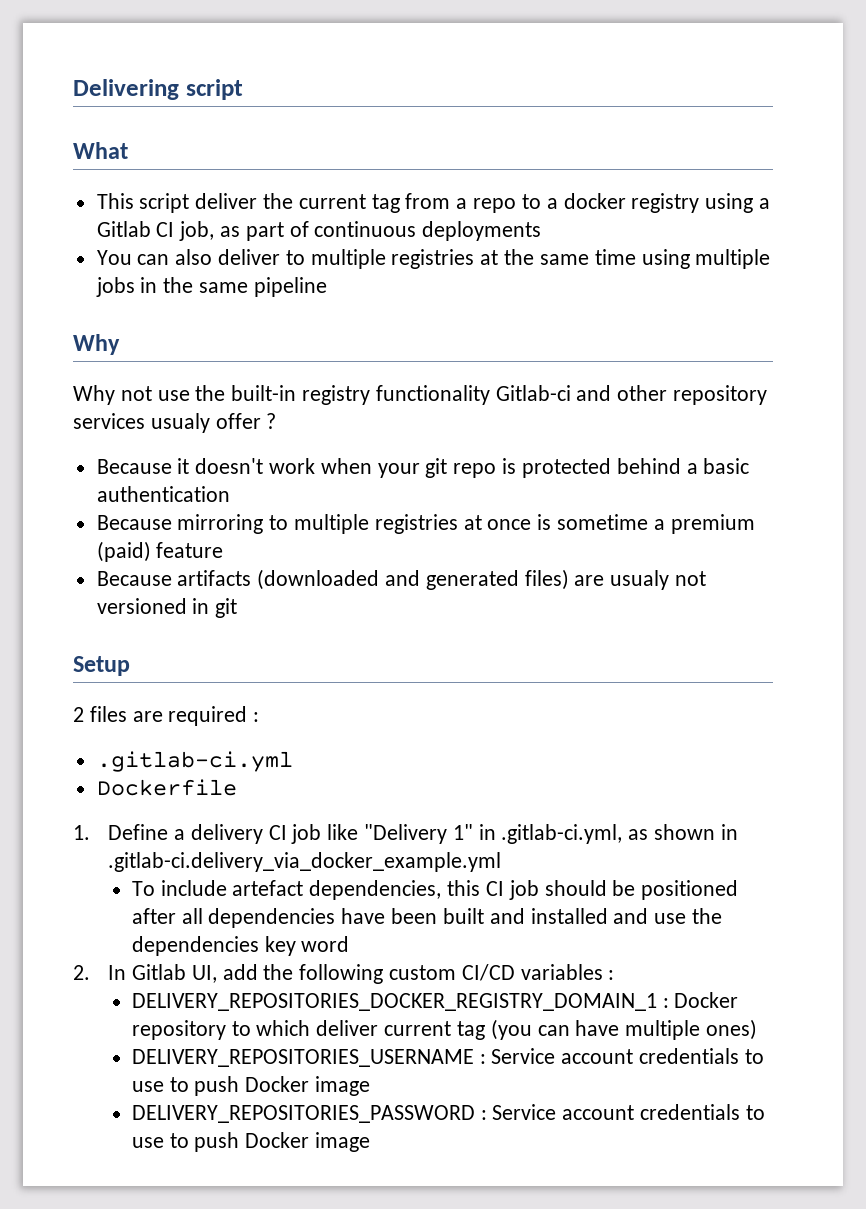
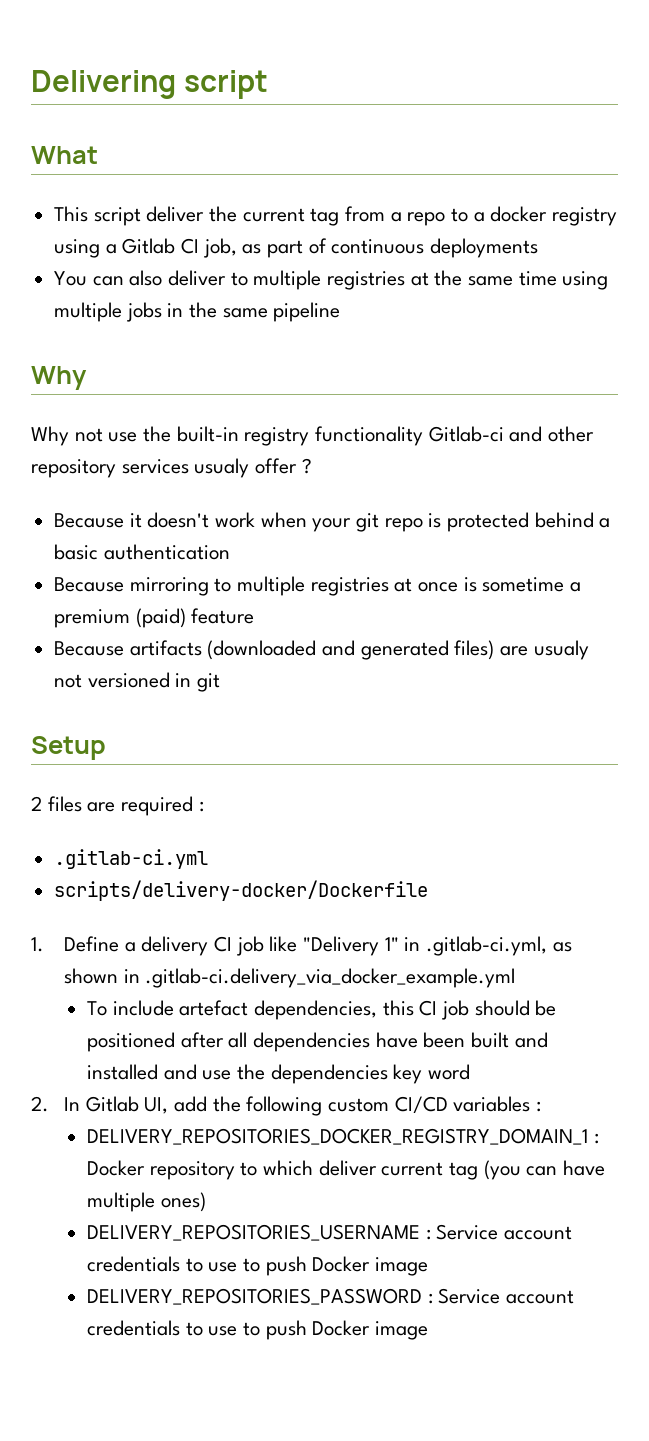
[96,779,237,796] Dockerfile -> [54,880,429,901] scripts/delivery-docker/Dockerfile

